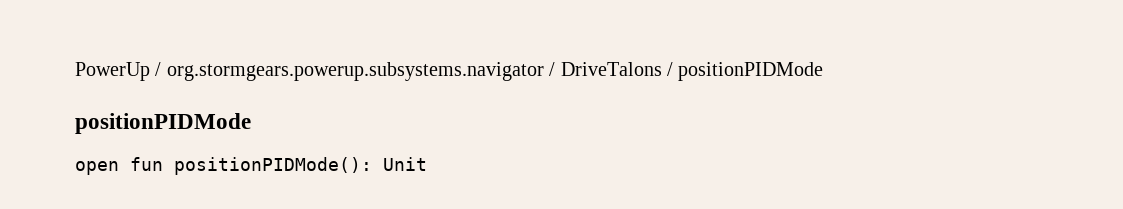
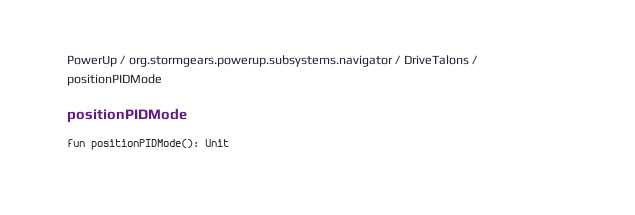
[75,161,119,175] open -> (187, 115) none

